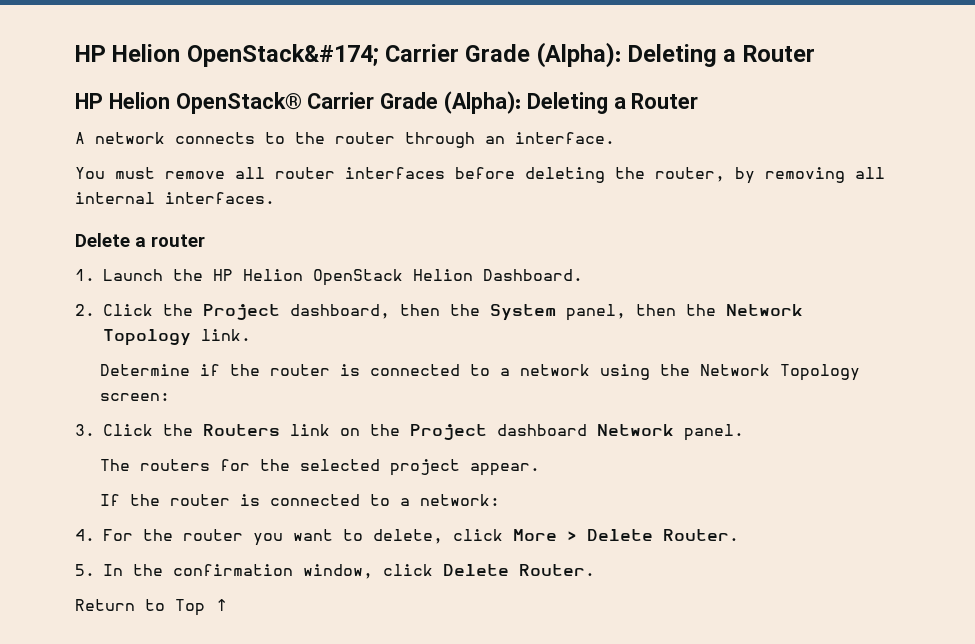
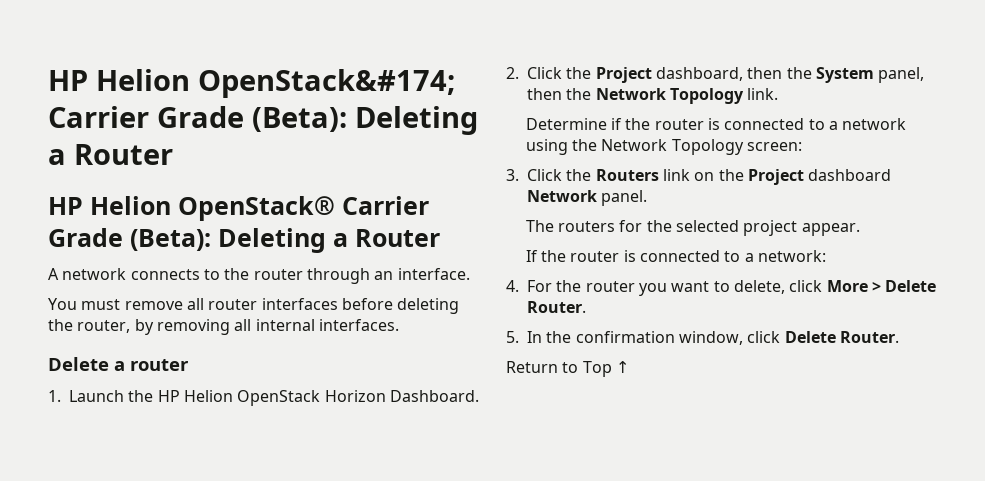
[536,42,622,68] (Alpha): -> [252,107,347,132] (Beta):
[444,91,522,114] (Alpha): -> [130,229,211,251] (Beta):
[413,269,473,281] Helion -> [324,390,386,402] Horizon

